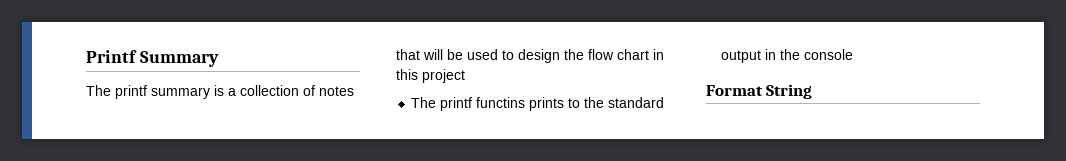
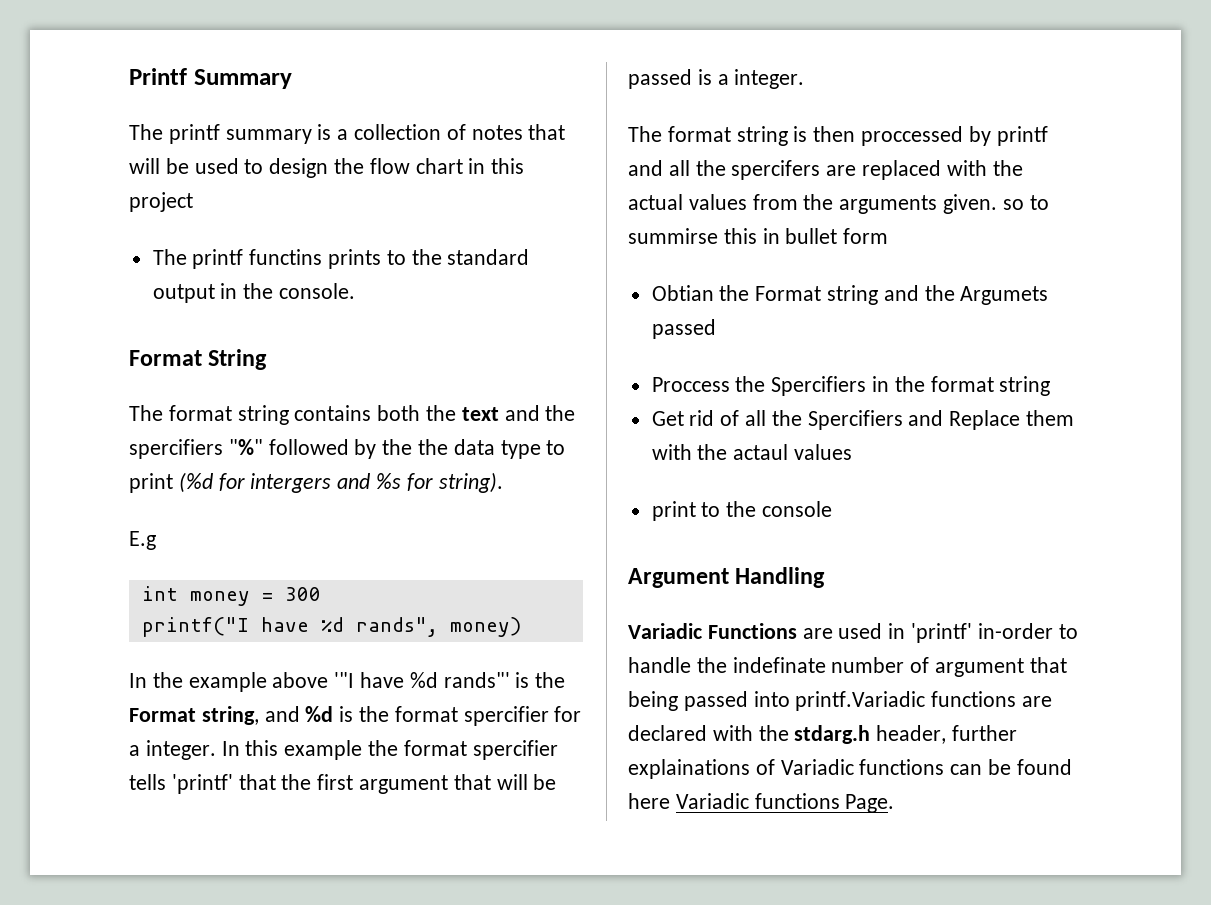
[804,49,854,60] console -> [279,283,356,299] console.
(813, 91) none -> [129,405,576,425] [129,439,566,459] [129,472,503,493] [129,531,156,550] [141,586,321,606] [141,617,521,637] [129,672,566,692] [129,706,582,726] [129,740,558,760] [129,774,557,794] [628,69,805,89] [628,126,1048,146] [628,160,1023,180] [628,194,1049,214] [628,228,889,244] [651,285,1049,305] [651,319,716,339] [651,376,1051,396] [651,410,1075,430] [651,444,853,460] [651,501,833,521] [628,567,826,588] [628,623,1078,643] [628,657,1067,677] [628,691,1053,711] [628,725,1018,744] [628,759,1072,779] [628,793,895,813] // The format string contains both the text and the spercifiers "%" followed by the the data type to print (%d for intergers and %s for string). // E.g // int money = 300 // printf("I have %d rands", money) // In the example above '"I have %d rands"' is the Format string, and %d is the format spercifier for a integer. In this example the format spercifier tells 'printf' that the first argument that will be passed is a integer. // The format string is then proccessed by printf and all the spercifers are replaced with the actual values from the arguments given. so to summirse this in bullet form // Obtian the Format string and the Argumets passed // Proccess the Spercifiers in the format string // Get rid of all the Spercifiers and Replace them with the actaul values // print to the console // Argument Handling // Variadic Functions are used in 'printf' in-order to handle the indefinate number of argument that being passed into printf.Variadic functions are declared with the stdarg.h header, further explainations of Variadic functions can be found here Variadic functions Page.

